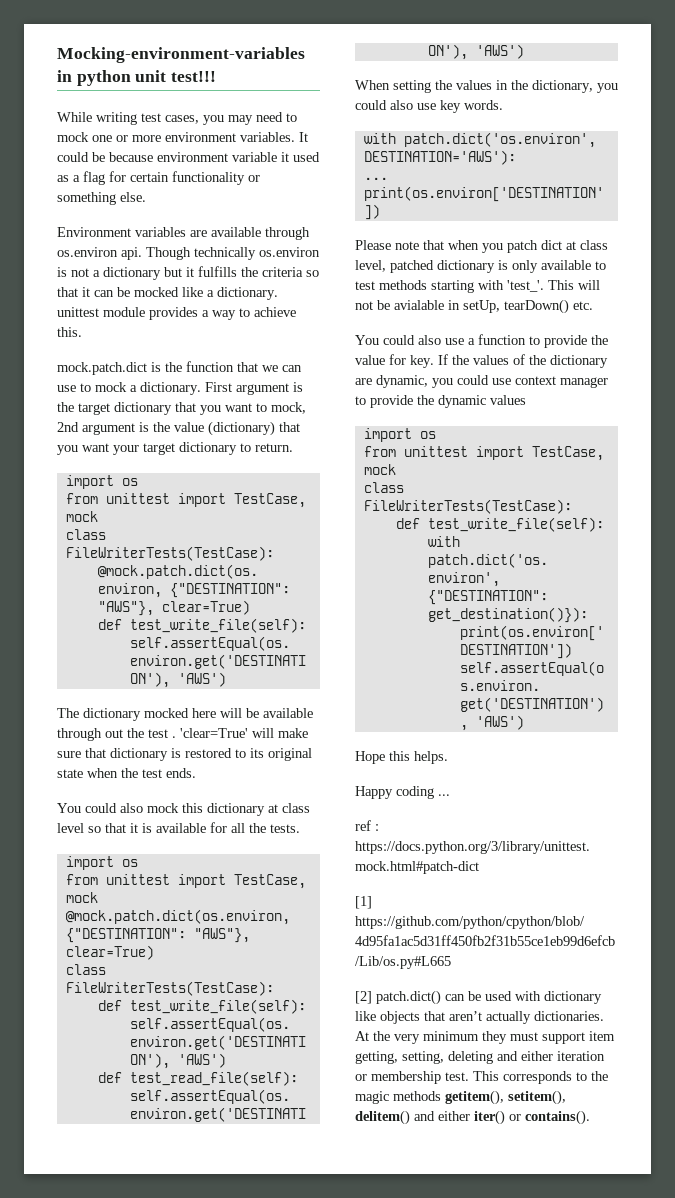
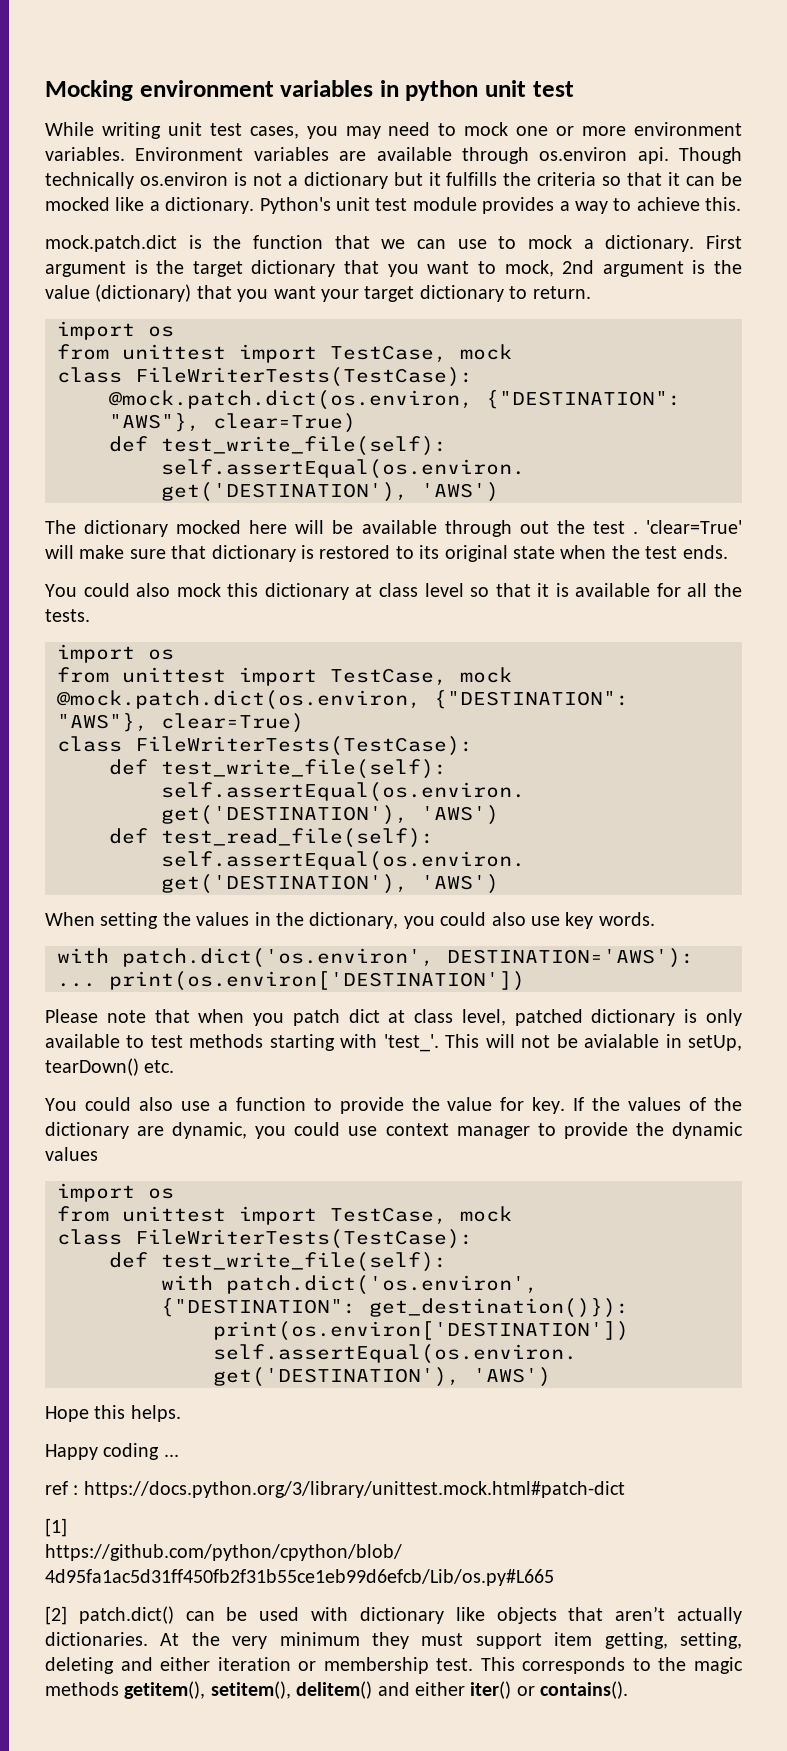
[57,47,305,63] Mocking-environment-variables -> [45,80,374,101] Mocking environment variables
[171,71,217,82] test!!! -> [532,81,574,97] test
(137, 118) none -> [167,122,202,136] unit
[299,132,308,142] [57,152,320,162] [57,171,260,185] [57,192,146,205] It could be because environment variable it used as a flag for certain functionality or something else. // -> (125, 154) none
[57,307,99,317] unittest -> [259,197,408,214] Python's unit test

